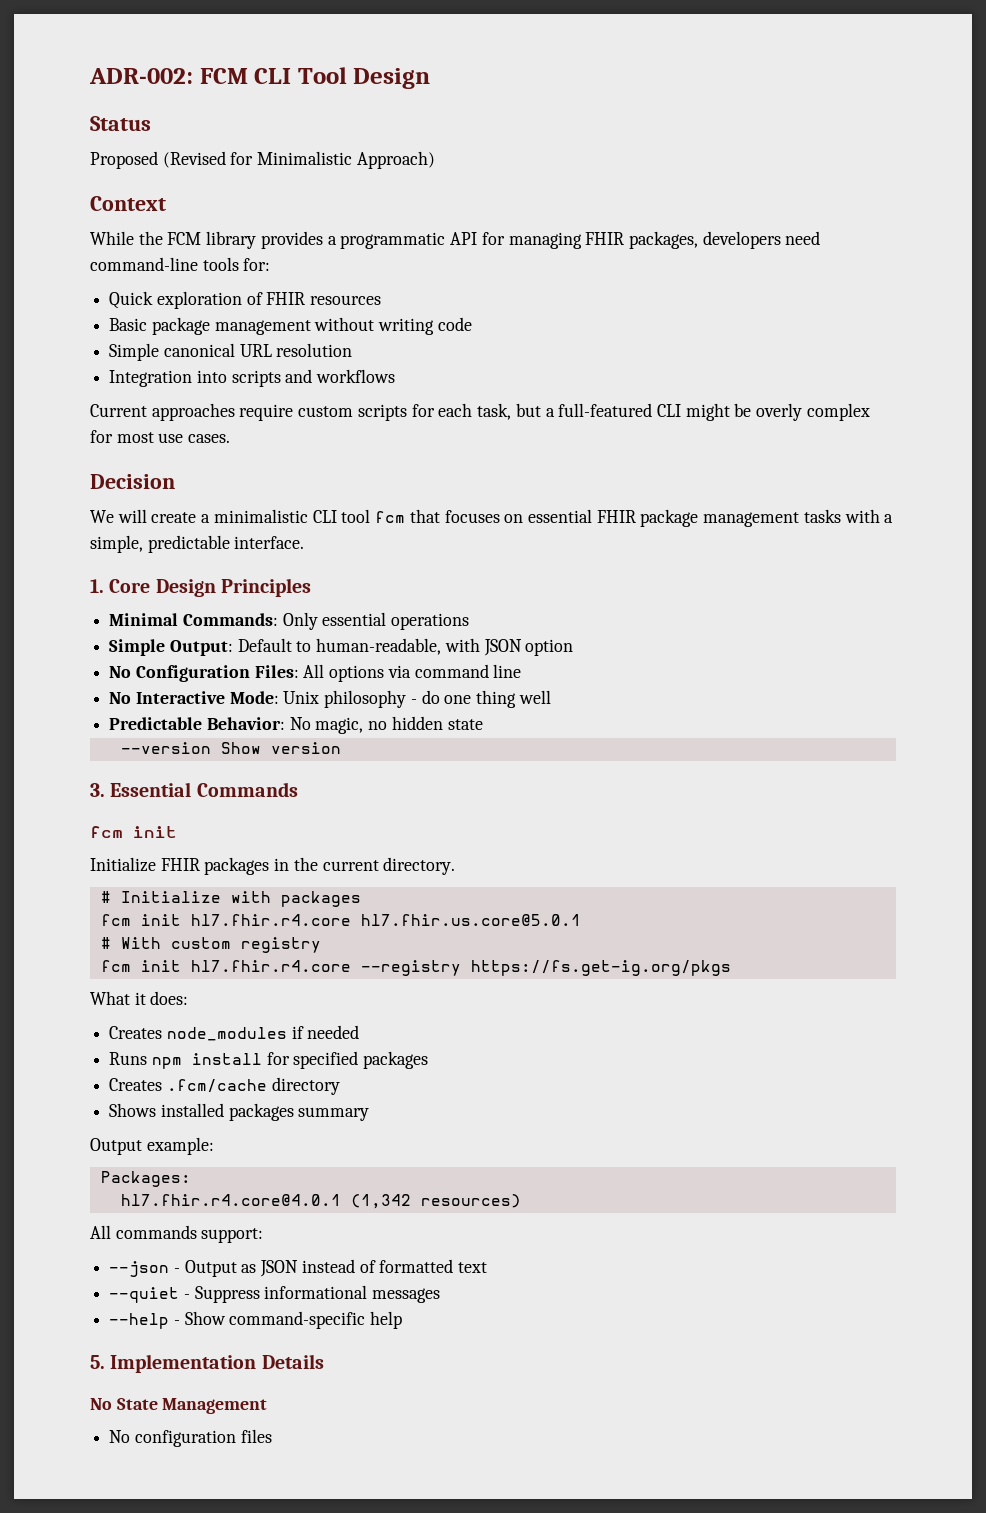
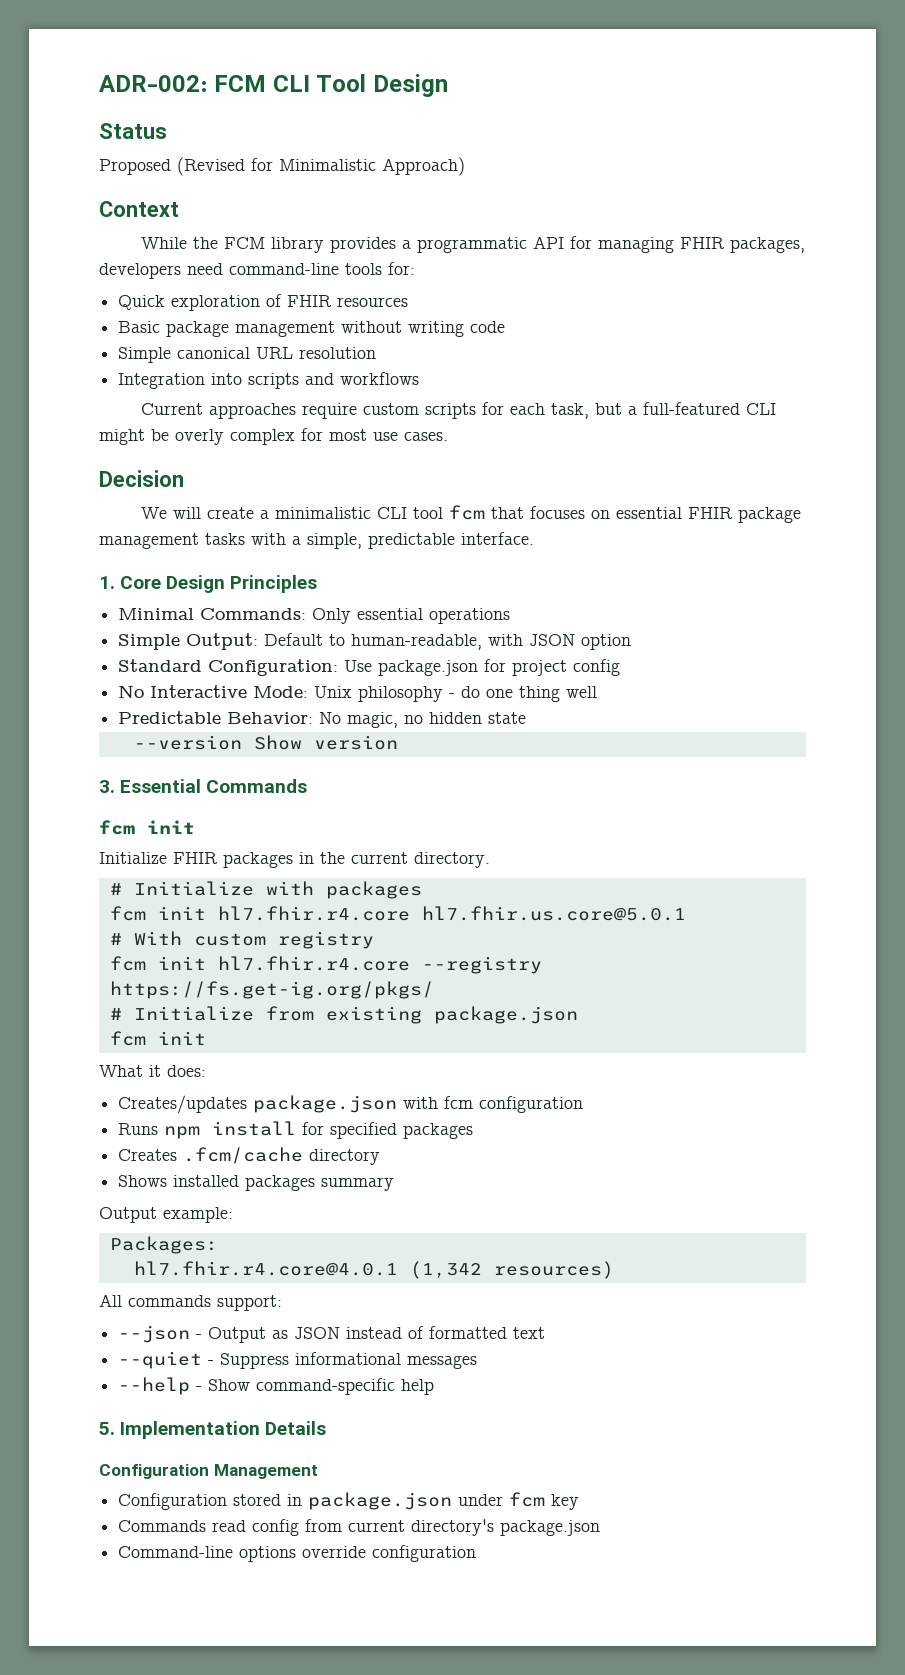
[109,664,522,682] No Configuration Files: All options via command line -> [118,659,621,676] Standard Configuration: Use package.json for project config
[470,960,731,976] [90,991,189,1005] [109,1025,360,1041] https://fs.get-ig.org/pkgs // What it does: // Creates node_modules if needed -> [109,981,434,999] [109,1006,578,1024] [109,1031,206,1046] [99,1065,206,1077] [118,1095,584,1114] https://fs.get-ig.org/pkgs/ // # Initialize from existing package.json // fcm init // What it does: // Creates/updates package.json with fcm configuration
[90,1398,158,1410] No State -> [99,1464,209,1479] Configuration
[109,1429,272,1447] No configuration files -> [118,1492,580,1510] [118,1519,601,1536] [118,1545,477,1562] Configuration stored in package.json under fcm key // Commands read config from current directory's package.json // Command-line options override configuration

